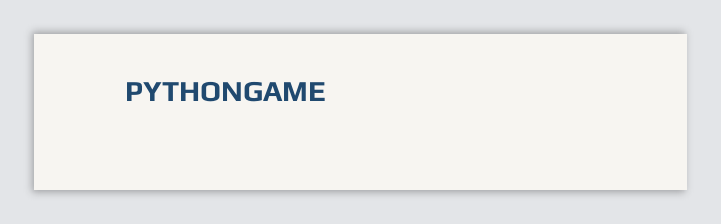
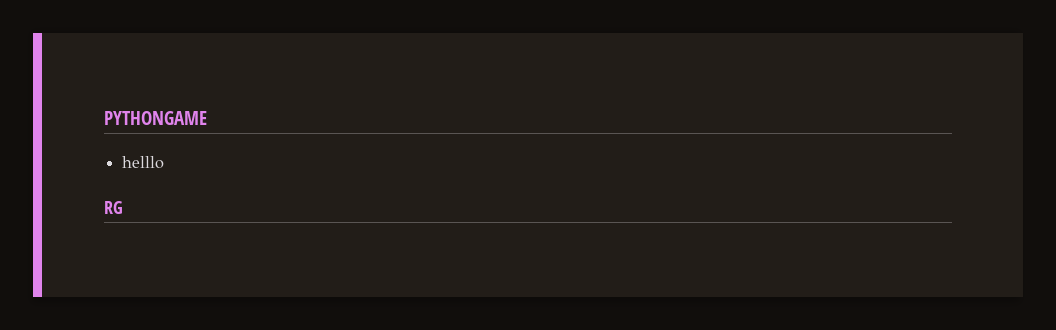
(326, 91) none -> [122,156,165,169] [104,201,123,214] // helllo // RG

